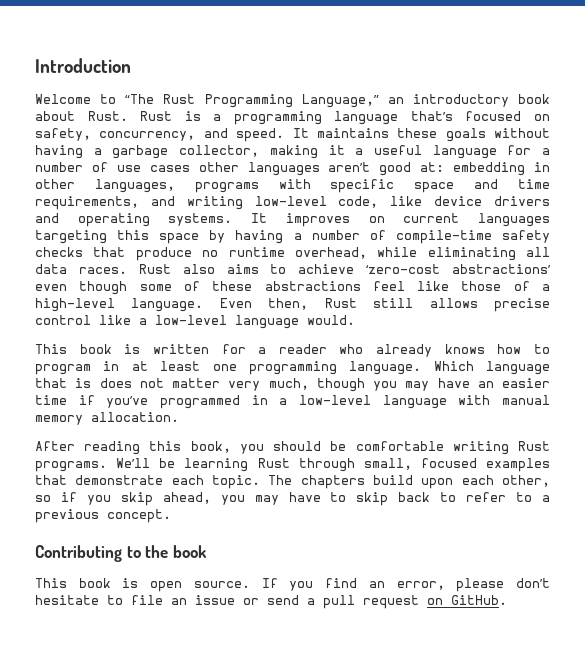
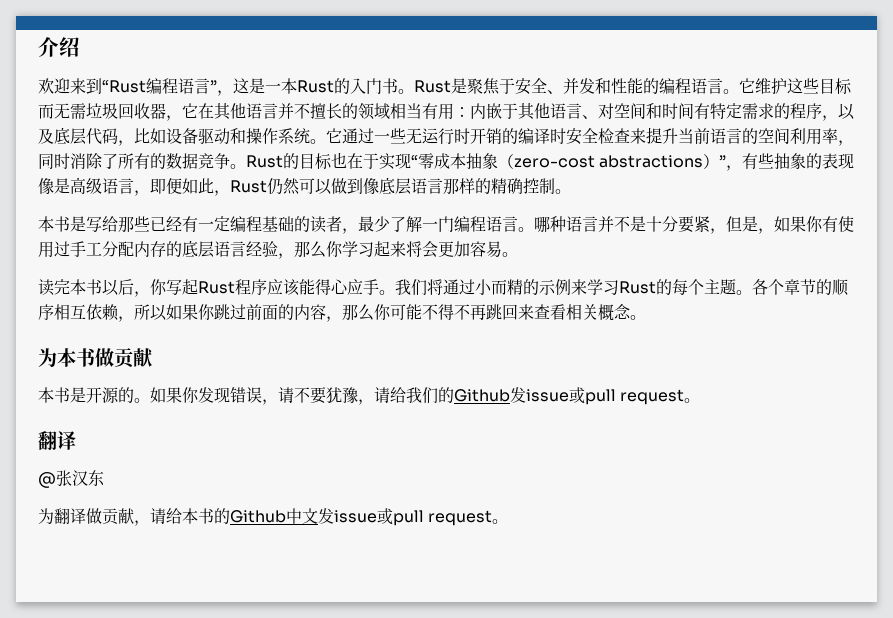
[35,58,131,73] [35,94,550,108] [35,111,550,125] [35,128,550,142] [35,145,550,159] [35,162,550,176] [35,179,550,193] [35,196,550,210] [35,213,550,227] [35,230,550,244] [35,247,550,261] [35,264,551,274] [35,281,550,295] [35,298,551,312] [35,315,355,329] [35,344,550,357] [35,361,550,375] [35,378,550,392] [35,395,550,409] [35,412,179,425] [35,441,550,455] [35,458,550,472] [35,475,550,489] [35,492,551,506] [35,509,171,523] [35,545,207,562] [35,578,550,592] [35,595,507,609] Introduction // Welcome to “The Rust Programming Language,” an introductory book about Rust. Rust is a programming language that’s focused on safety, concurrency, and speed. It maintains these goals without having a garbage collector, making it a useful language for a number of use cases other languages aren’t good at: embedding in other languages, programs with specific space and time requirements, and writing low-level code, like device drivers and operating systems. It improves on current languages targeting this space by having a number of compile-time safety checks that produce no runtime overhead, while eliminating all data races. Rust also aims to achieve ‘zero-cost abstractions’ even though some of these abstractions feel like those of a high-level language. Even then, Rust still allows precise control like a low-level language would. // This book is written for a reader who already knows how to program in at least one programming language. Which language that is does not matter very much, though you may have an easier time if you’ve programmed in a low-level language with manual memory allocation. // After reading this book, you should be comfortable writing Rust programs. We’ll be learning Rust through small, focused examples that demonstrate each topic. The chapters build upon each other, so if you skip ahead, you may have to skip back to refer to a previous concept. // Contributing to the book // This book is open source. If you find an error, please don’t hesitate to file an issue or send a pull request on GitHub. -> [38,37,80,57] [38,78,852,96] [38,103,855,121] [38,127,854,146] [38,152,855,171] [38,177,571,196] [38,216,854,234] [38,240,518,259] [38,279,849,297] [38,304,646,322] [38,348,153,369] [38,387,701,405] [38,431,76,450] [38,470,104,488] [38,508,509,526] 介绍 // 欢迎来到“Rust编程语言”，这是一本Rust的入门书。Rust是聚焦于安全、并发和性能的编程语言。它维护这些目标而无需垃圾回收器，它在其他语言并不擅长的领域相当有用：内嵌于其他语言、对空间和时间有特定需求的程序，以及底层代码，比如设备驱动和操作系统。它通过一些无运行时开销的编译时安全检查来提升当前语言的空间利用率，同时消除了所有的数据竞争。Rust的目标也在于实现“零成本抽象（zero-cost abstractions）”，有些抽象的表现像是高级语言，即便如此，Rust仍然可以做到像底层语言那样的精确控制。 // 本书是写给那些已经有一定编程基础的读者，最少了解一门编程语言。哪种语言并不是十分要紧，但是，如果你有使用过手工分配内存的底层语言经验，那么你学习起来将会更加容易。 // 读完本书以后，你写起Rust程序应该能得心应手。我们将通过小而精的示例来学习Rust的每个主题。各个章节的顺序相互依赖，所以如果你跳过前面的内容，那么你可能不得不再跳回来查看相关概念。 // 为本书做贡献 // 本书是开源的。如果你发现错误，请不要犹豫，请给我们的Github发issue或pull request。 // 翻译 // @张汉东 // 为翻译做贡献，请给本书的Github中文发issue或pull request。

